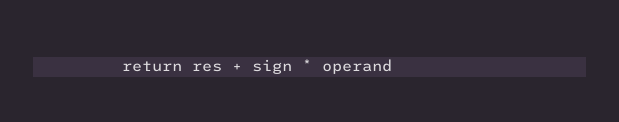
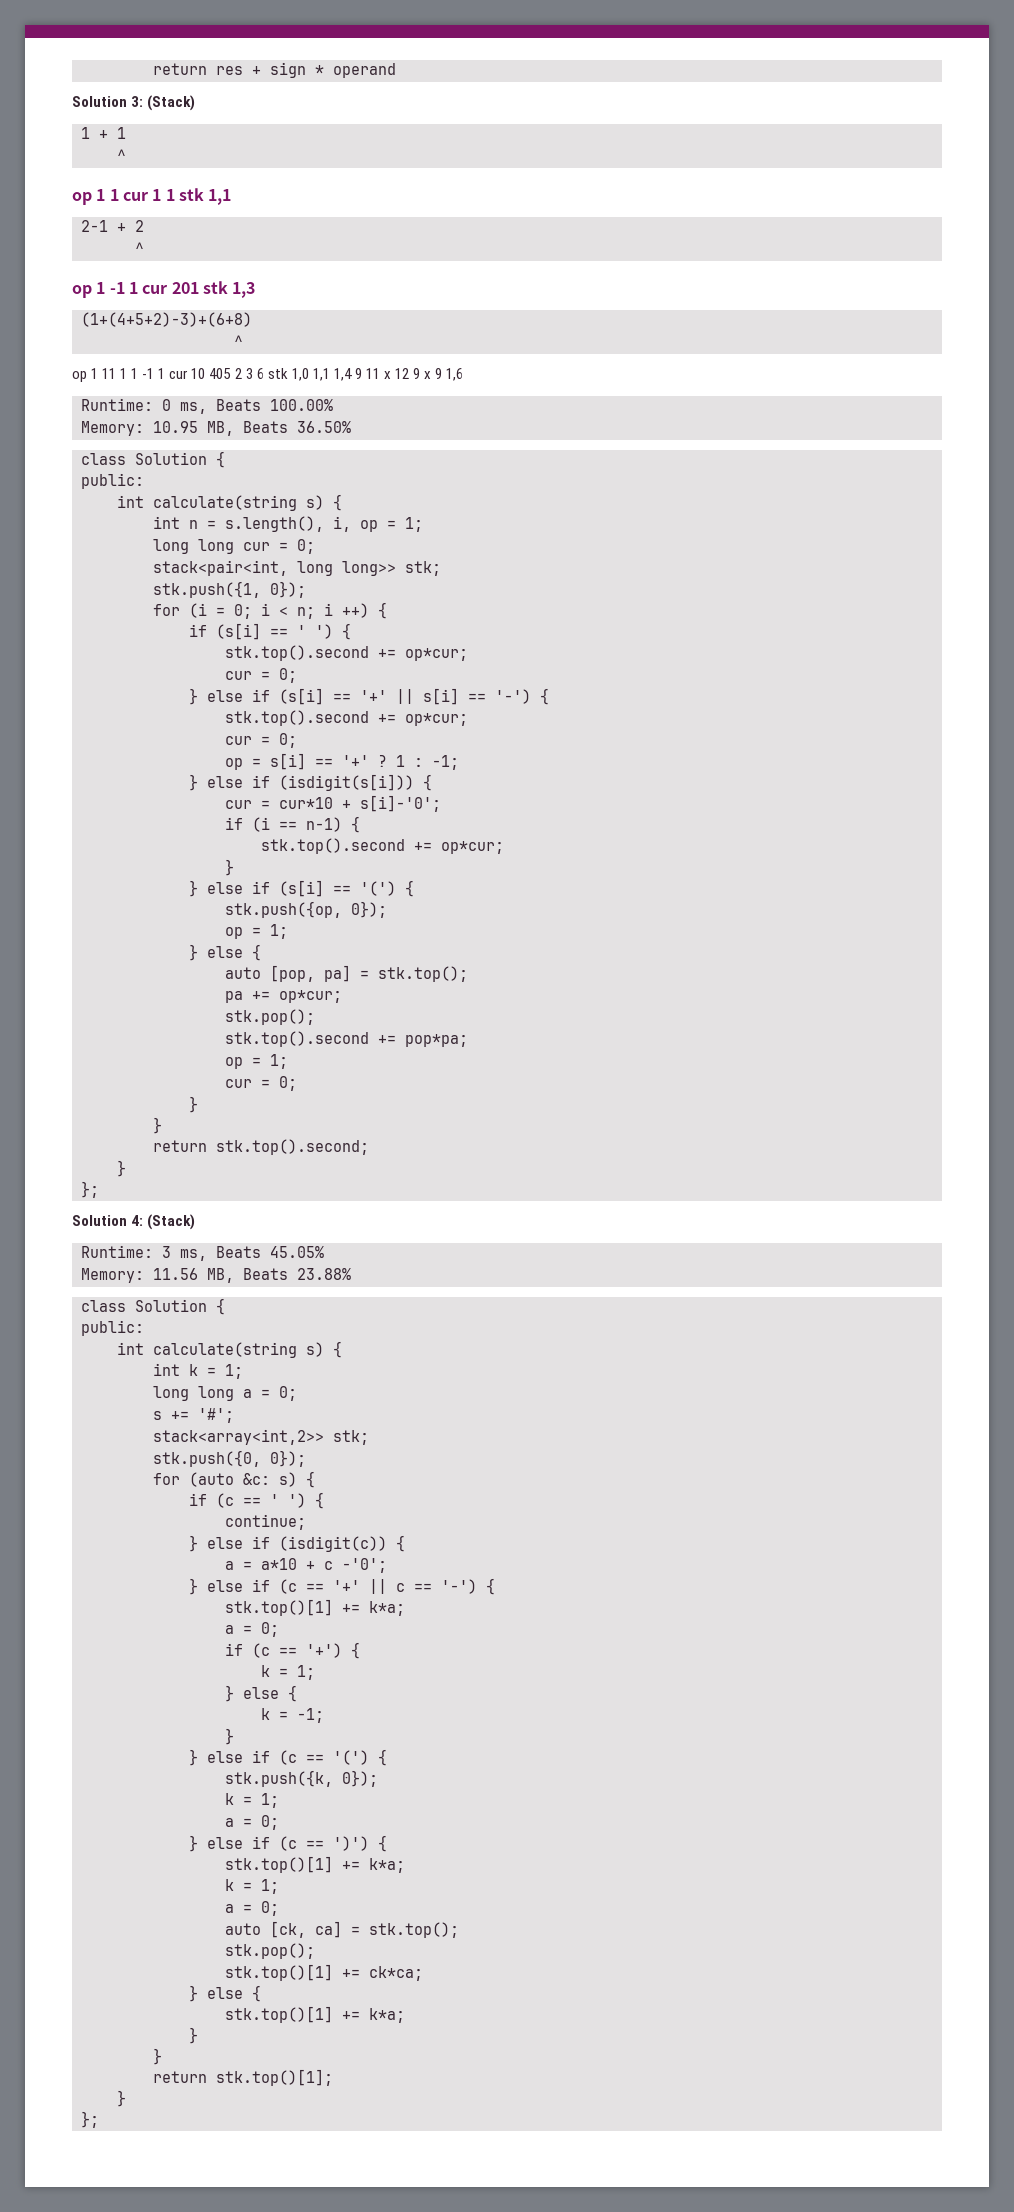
(392, 66) none -> [72,95,196,111] [81,127,126,139] [117,149,126,161] [72,188,232,205] [81,220,144,232] [135,242,144,254] [72,281,256,298] [81,312,252,327] [234,335,243,347] [72,368,464,382] [81,398,333,414] [81,421,351,436] [81,451,225,468] [81,473,144,489] [117,494,342,511] [153,516,423,532] [153,539,315,554] [153,560,441,576] [153,581,306,598] [153,602,387,619] [189,623,351,640] [225,645,468,661] [225,668,297,683] [189,688,549,705] [225,710,468,726] [225,733,297,748] [225,753,459,770] [189,774,432,791] [225,795,441,812] [225,816,360,833] [261,838,504,854] [225,859,234,876] [189,880,414,897] [225,901,387,918] [225,924,288,939] [189,944,261,961] [225,965,468,982] [225,990,342,1003] [225,1009,315,1025] [225,1031,468,1047] [225,1054,288,1069] [225,1076,297,1091] [189,1096,198,1113] [153,1117,162,1134] [153,1139,369,1155] [117,1160,126,1177] [81,1181,99,1198] [72,1214,196,1230] [81,1245,324,1261] [81,1268,351,1283] [81,1298,225,1315] [81,1320,144,1336] [117,1341,342,1358] [153,1363,243,1379] [153,1386,297,1401] [153,1408,234,1423] [153,1429,369,1445] [153,1450,306,1467] [153,1471,315,1488] [189,1492,324,1509] [225,1514,306,1530] [189,1535,405,1552] [225,1558,387,1573] [189,1578,495,1595] [225,1599,405,1616] [225,1622,279,1637] [225,1642,360,1659] [261,1665,315,1680] [225,1685,297,1702] [261,1708,324,1723] [225,1728,234,1745] [189,1749,387,1766] [225,1770,378,1787] [225,1793,279,1808] [225,1815,279,1830] [189,1835,387,1852] [225,1856,405,1873] [225,1879,279,1894] [225,1901,279,1916] [225,1921,459,1938] [225,1943,315,1959] [225,1964,423,1981] [189,1985,261,2002] [225,2006,405,2023] [189,2027,198,2044] [153,2048,162,2065] [153,2069,333,2086] [117,2090,126,2107] [81,2111,99,2128] // Solution 3: (Stack) // 1 + 1 // ^ // op 1 1 cur 1 1 stk 1,1 // 2-1 + 2 // ^ // op 1 -1 1 cur 201 stk 1,3 // (1+(4+5+2)-3)+(6+8) // ^ // op 1 11 1 1 -1 1 cur 10 405 2 3 6 stk 1,0 1,1 1,4 9 11 x 12 9 x 9 1,6 // Runtime: 0 ms, Beats 100.00% // Memory: 10.95 MB, Beats 36.50% // class Solution { // public: // int calculate(string s) { // int n = s.length(), i, op = 1; // long long cur = 0; // stack<pair<int, long long>> stk; // stk.push({1, 0}); // for (i = 0; i < n; i ++) { // if (s[i] == ' ') { // stk.top().second += op*cur; // cur = 0; // } else if (s[i] == '+' || s[i] == '-') { // stk.top().second += op*cur; // cur = 0; // op = s[i] == '+' ? 1 : -1; // } else if (isdigit(s[i])) { // cur = cur*10 + s[i]-'0'; // if (i == n-1) { // stk.top().second += op*cur; // } // } else if (s[i] == '(') { // stk.push({op, 0}); // op = 1; // } else { // auto [pop, pa] = stk.top(); // pa += op*cur; // stk.pop(); // stk.top().second += pop*pa; // op = 1; // cur = 0; // } // } // return stk.top().second; // } // }; // Solution 4: (Stack) // Runtime: 3 ms, Beats 45.05% // Memory: 11.56 MB, Beats 23.88% // class Solution { // public: // int calculate(string s) { // int k = 1; // long long a = 0; // s += '#'; // stack<array<int,2>> stk; // stk.push({0, 0}); // for (auto &c: s) { // if (c == ' ') { // continue; // } else if (isdigit(c)) { // a = a*10 + c -'0'; // } else if (c == '+' || c == '-') { // stk.top()[1] += k*a; // a = 0; // if (c == '+') { // k = 1; // } else { // k = -1; // } // } else if (c == '(') { // stk.push({k, 0}); // k = 1; // a = 0; // } else if (c == ')') { // stk.top()[1] += k*a; // k = 1; // a = 0; // auto [ck, ca] = stk.top(); // stk.pop(); // stk.top()[1] += ck*ca; // } else { // stk.top()[1] += k*a; // } // } // return stk.top()[1]; // } // };

